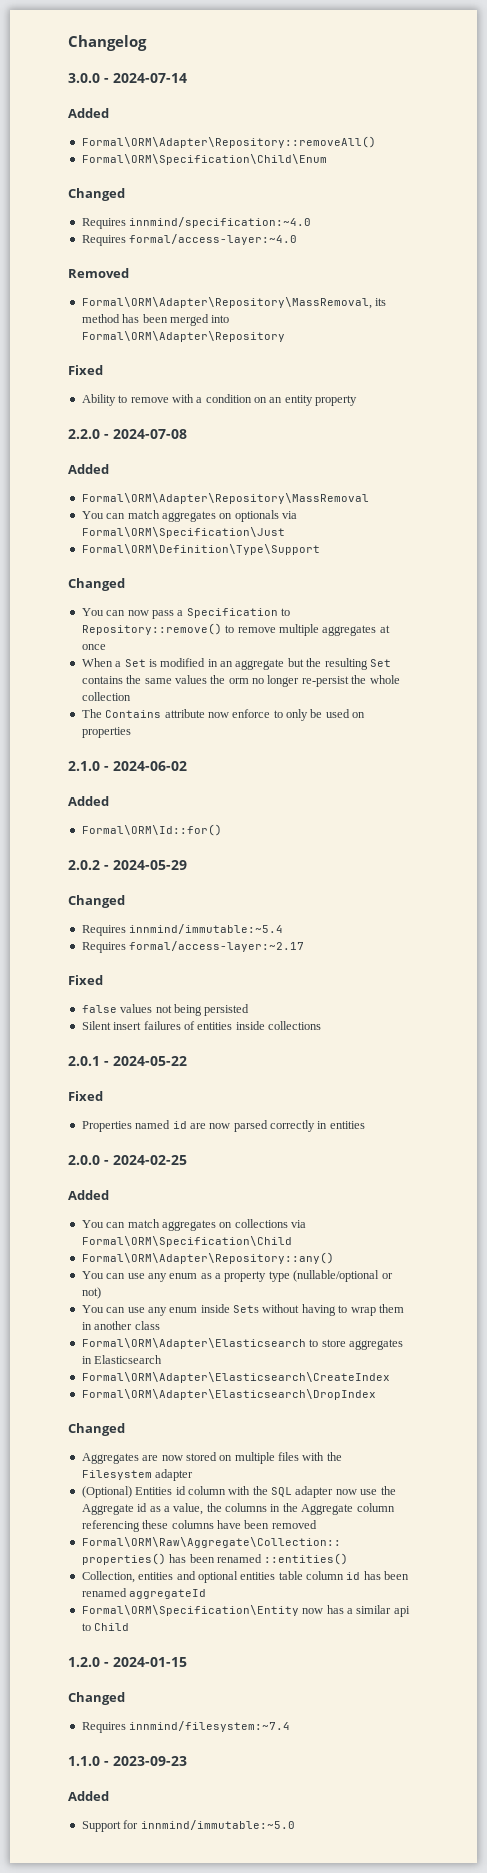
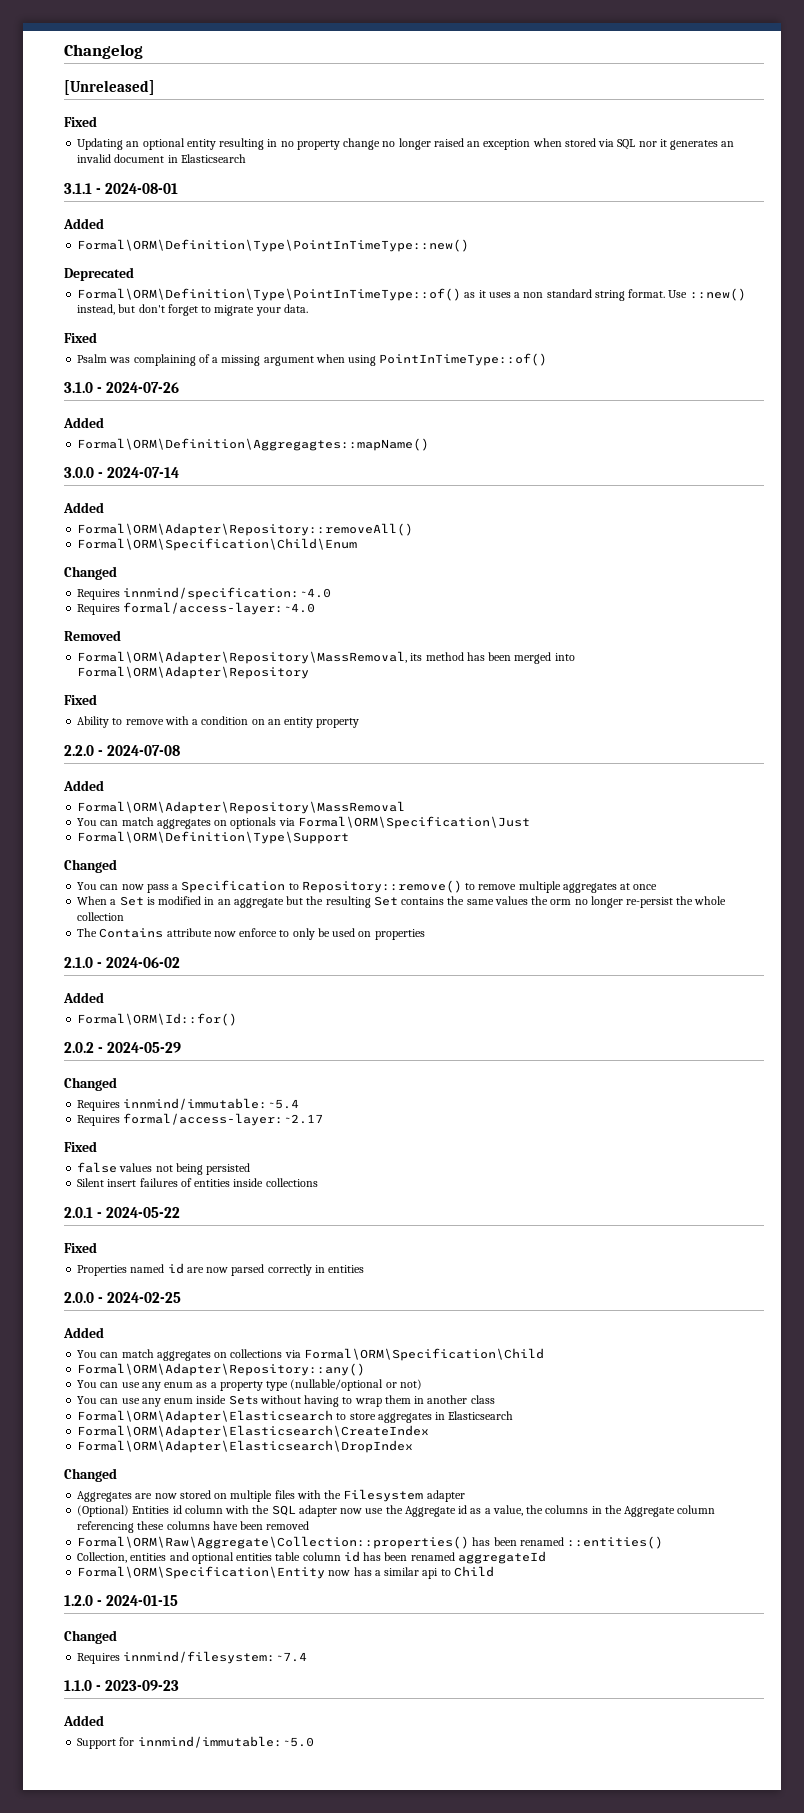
(147, 43) none -> [64,80,155,95] [64,116,97,127] [77,138,735,150] [77,154,246,163] [64,183,179,194] [63,218,104,229] [77,239,470,252] [64,267,134,281] [77,288,746,301] [77,304,308,316] [64,332,97,343] [77,353,548,366] [64,382,180,393] [63,417,104,428] [77,438,430,451] // [Unreleased] // Fixed // Updating an optional entity resulting in no property change no longer raised an exception when stored via SQL nor it generates an invalid document in Elasticsearch // 3.1.1 - 2024-08-01 // Added // Formal\ORM\Definition\Type\PointInTimeType::new() // Deprecated // Formal\ORM\Definition\Type\PointInTimeType::of() as it uses a non standard string format. Use ::new() instead, but don't forget to migrate your data. // Fixed // Psalm was complaining of a missing argument when using PointInTimeType::of() // 3.1.0 - 2024-07-26 // Added // Formal\ORM\Definition\Aggregagtes::mapName()

